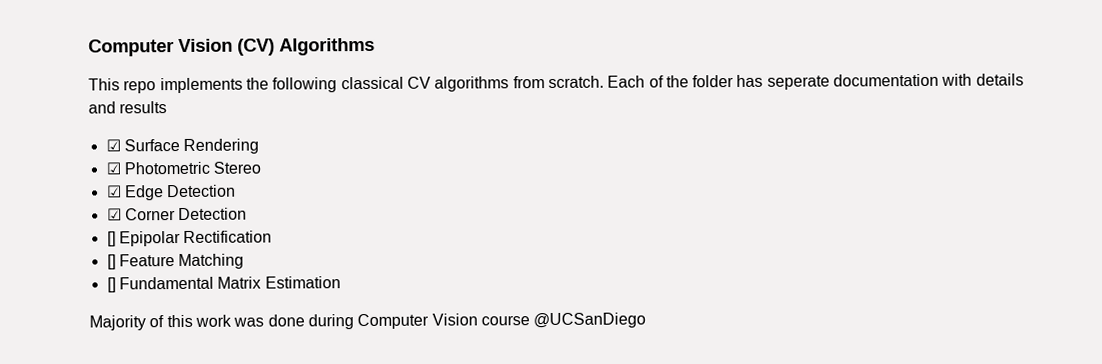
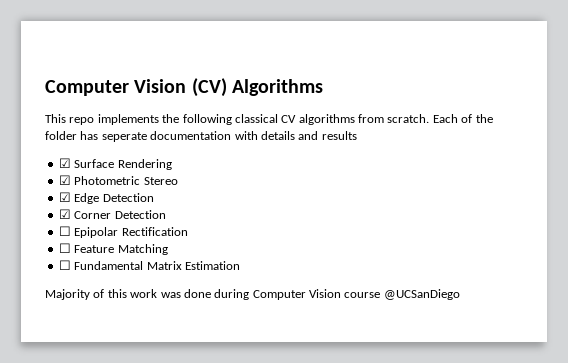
[106,231,116,247] [] -> [58,226,71,236] ☐
[106,254,116,270] [] -> [58,243,71,253] ☐
[106,277,116,293] [] -> [58,260,71,270] ☐

